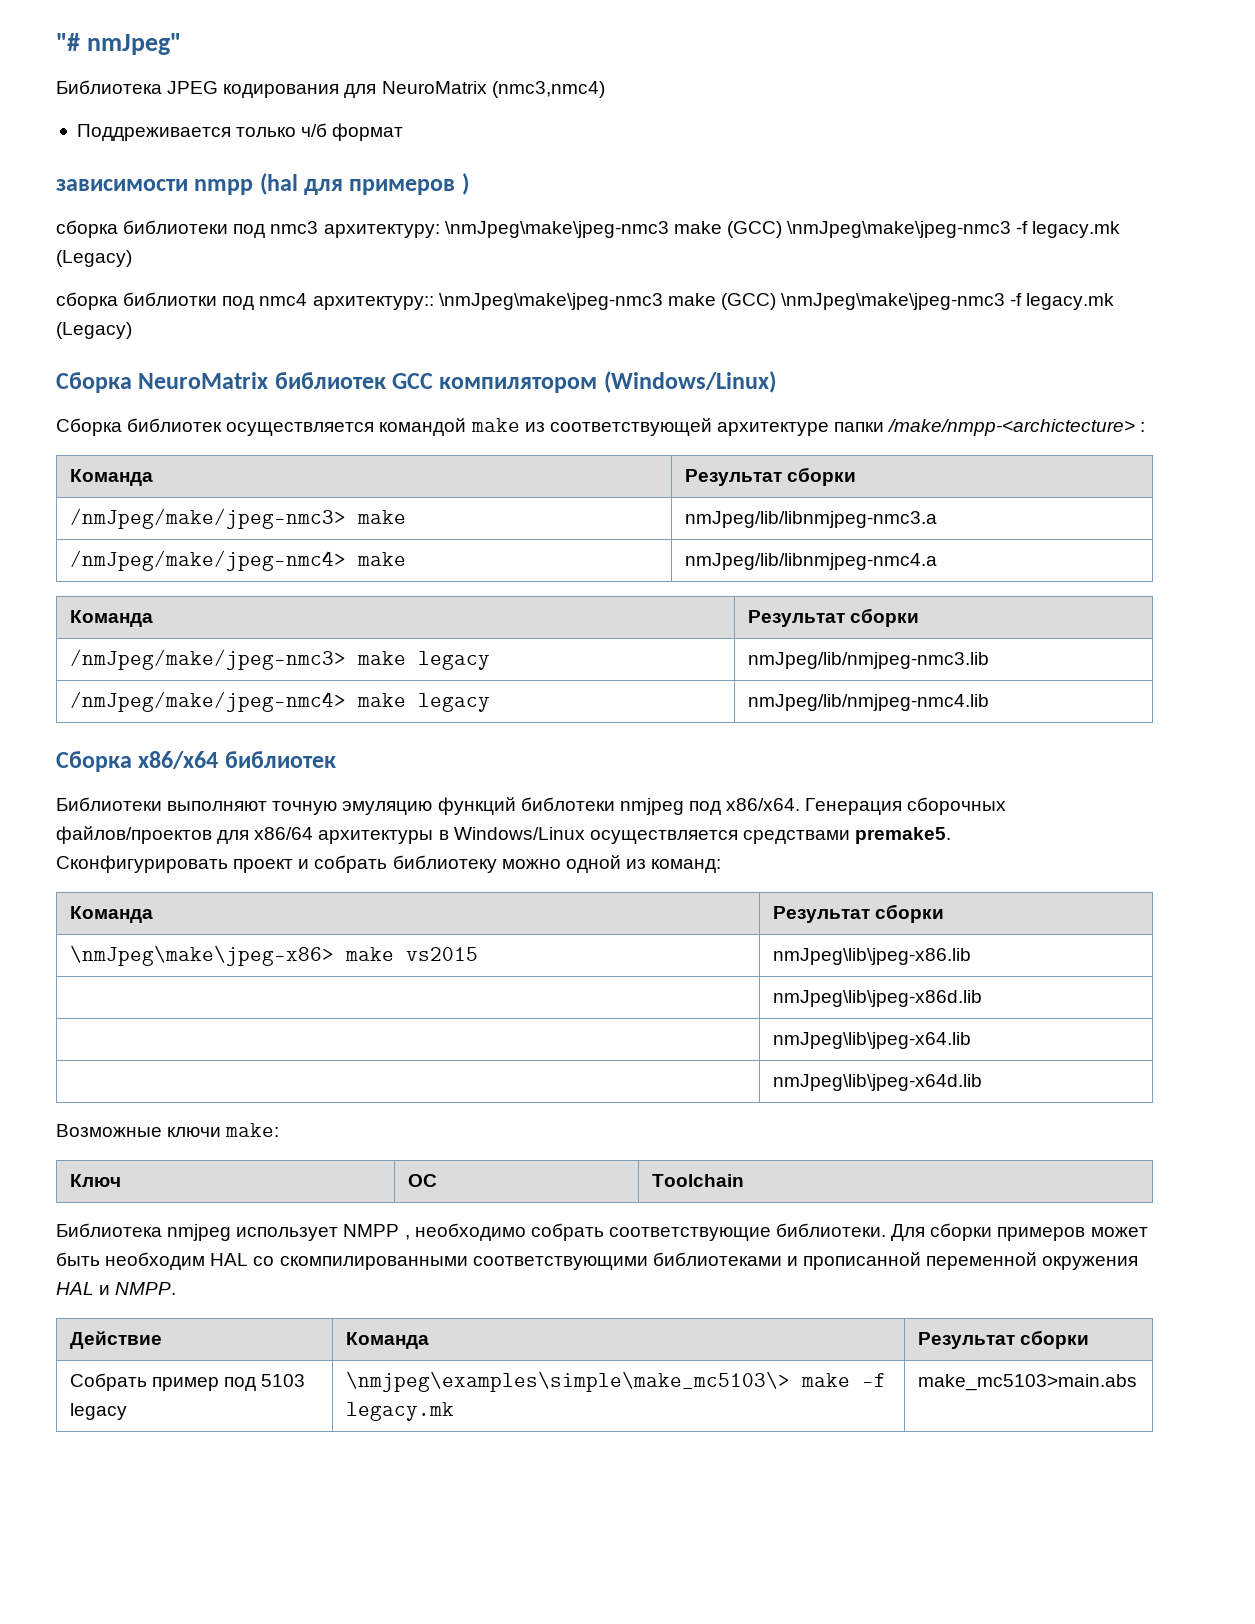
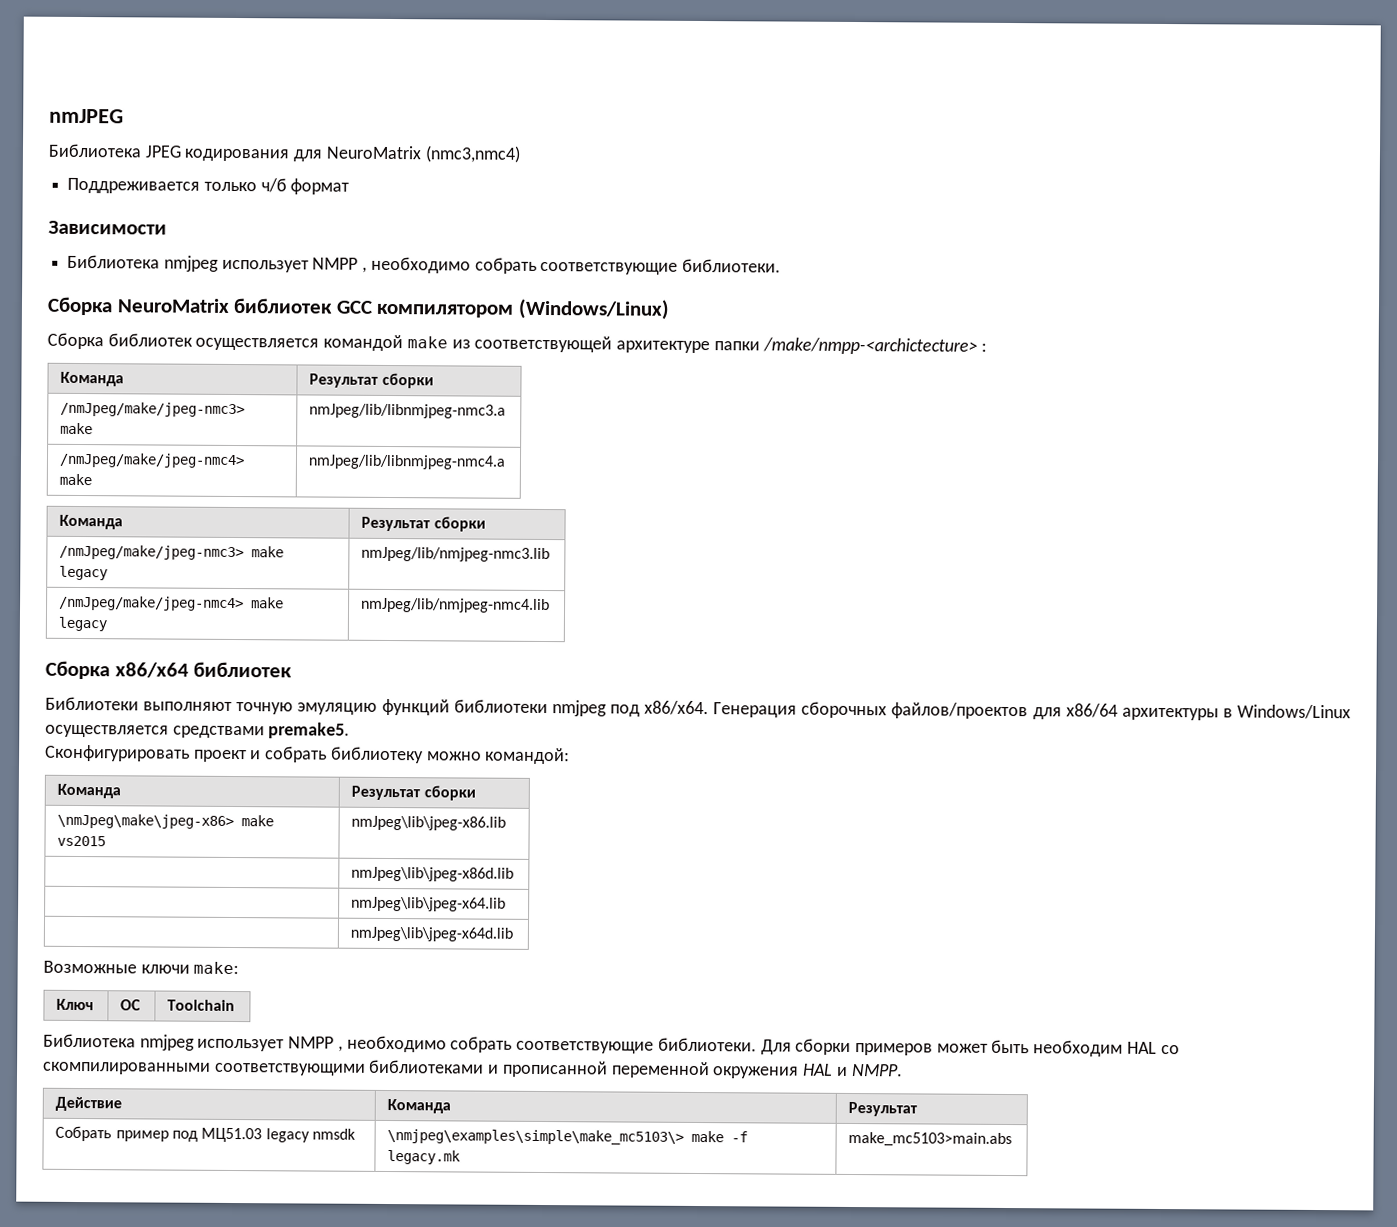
[56,33,181,55] "# nmJpeg" -> [49,108,124,124] nmJPEG
[56,173,469,195] [56,220,1121,238] [56,250,132,267] [56,292,1115,310] [56,322,132,339] зависимости nmpp (hal для примеров ) // сборка библиотеки под nmc3 архитектуру: \nmJpeg\make\jpeg-nmc3 make (GCC) \nmJpeg\make\jpeg-nmc3 -f legacy.mk (Legacy) // сборка библиотки под nmc4 архитектуру:: \nmJpeg\make\jpeg-nmc3 make (GCC) \nmJpeg\make\jpeg-nmc3 -f legacy.mk (Legacy) -> [48,220,167,235] [67,254,782,275] Зависимости // Библиотека nmjpeg использует NMPP , необходимо собрать соответствующие библиотеки.
[520,797,615,811] библотеки -> [453,699,548,714] библиотеки
[565,855,722,873] одной из команд: -> [485,747,571,765] командой:
[1019,1330,1089,1349] сборки -> (919, 1109) none
[260,1374,305,1387] [69,1403,127,1420] 5103 legacy -> [201,1127,356,1143] МЦ51.03 legacy nmsdk

